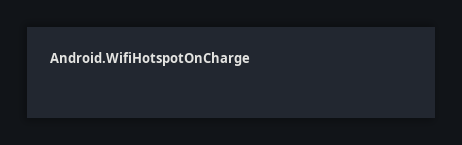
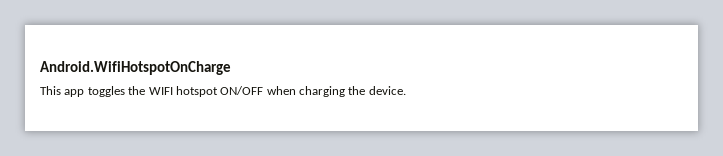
(250, 59) none -> [40,86,406,97] // This app toggles the WIFI hotspot ON/OFF when charging the device.

